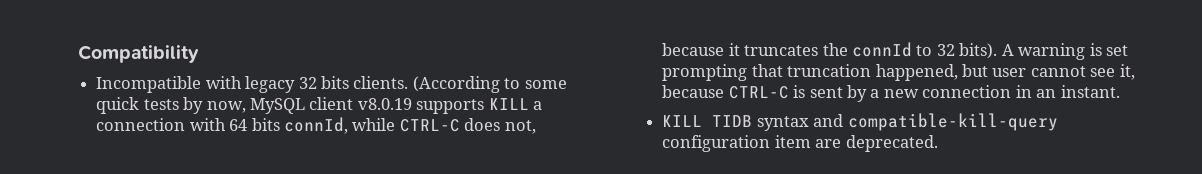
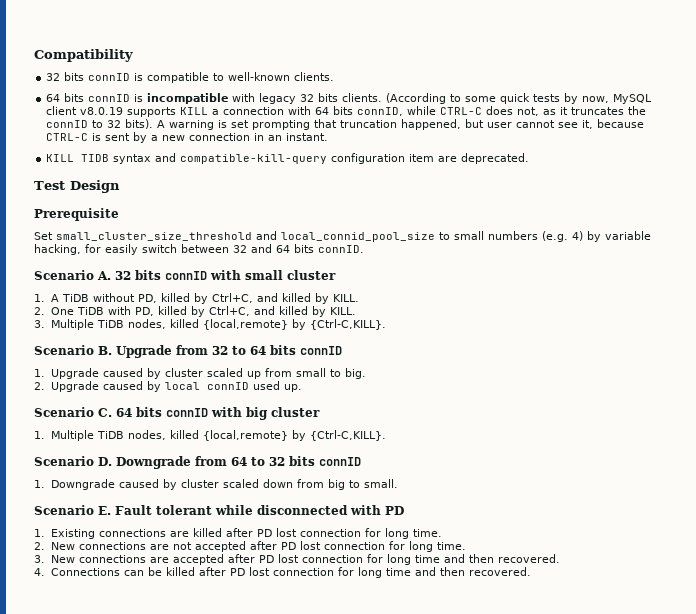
[96,76,202,93] Incompatible -> [46,72,335,83] [46,93,229,104] 32 bits connID is compatible to well-known clients. // 64 bits connID is incompatible
[283,117,348,134] connId, -> [357,107,404,116] connID,
[662,43,725,56] because -> [543,109,557,115] as
[851,42,912,57] connId -> [46,120,89,128] connID
(938, 143) none -> [34,180,120,193] [34,208,119,221] [34,231,651,242] [34,244,364,255] [34,270,336,280] [34,293,359,304] [34,306,356,317] [34,319,386,330] [34,345,342,358] [34,368,366,379] [34,381,302,392] [34,407,320,420] [34,430,386,441] [34,456,361,469] [34,479,398,490] [34,505,404,515] [34,528,442,539] [34,541,466,552] [34,554,560,565] [34,567,531,578] // Test Design // Prerequisite // Set small_cluster_size_threshold and local_connid_pool_size to small numbers (e.g. 4) by variable hacking, for easily switch between 32 and 64 bits connID. // Scenario A. 32 bits connID with small cluster // 1. A TiDB without PD, killed by Ctrl+C, and killed by KILL. // 2. One TiDB with PD, killed by Ctrl+C, and killed by KILL. // 3. Multiple TiDB nodes, killed {local,remote} by {Ctrl-C,KILL}. // Scenario B. Upgrade from 32 to 64 bits connID // 1. Upgrade caused by cluster scaled up from small to big. // 2. Upgrade caused by local connID used up. // Scenario C. 64 bits connID with big cluster // 1. Multiple TiDB nodes, killed {local,remote} by {Ctrl-C,KILL}. // Scenario D. Downgrade from 64 to 32 bits connID // 1. Downgrade caused by cluster scaled down from big to small. // Scenario E. Fault tolerant while disconnected with PD // 1. Existing connections are killed after PD lost connection for long time. // 2. New connections are not accepted after PD lost connection for long time. // 3. New connections are accepted after PD lost connection for long time and then recovered. // 4. Connections can be killed after PD lost connection for long time and then recovered.

